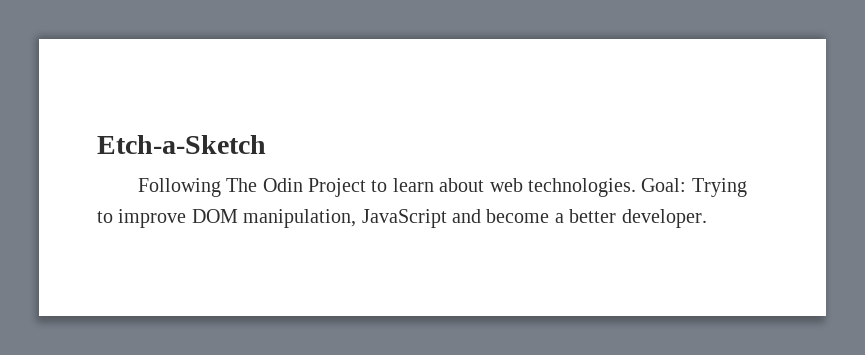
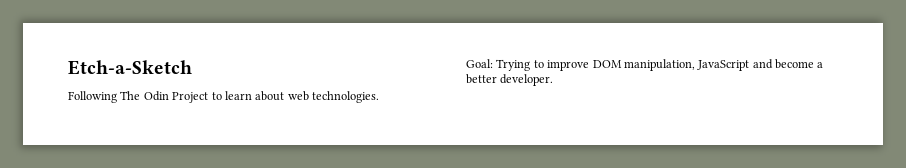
(636, 187) none -> (379, 97) //

